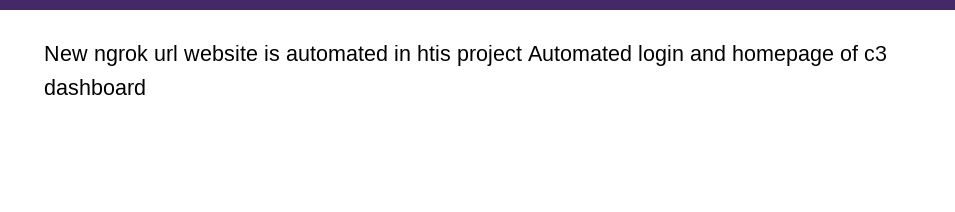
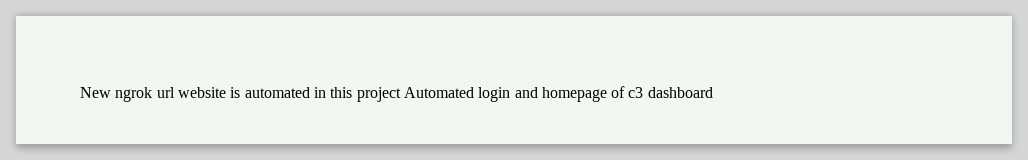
[417,45,451,61] htis -> [330,87,353,98] this

